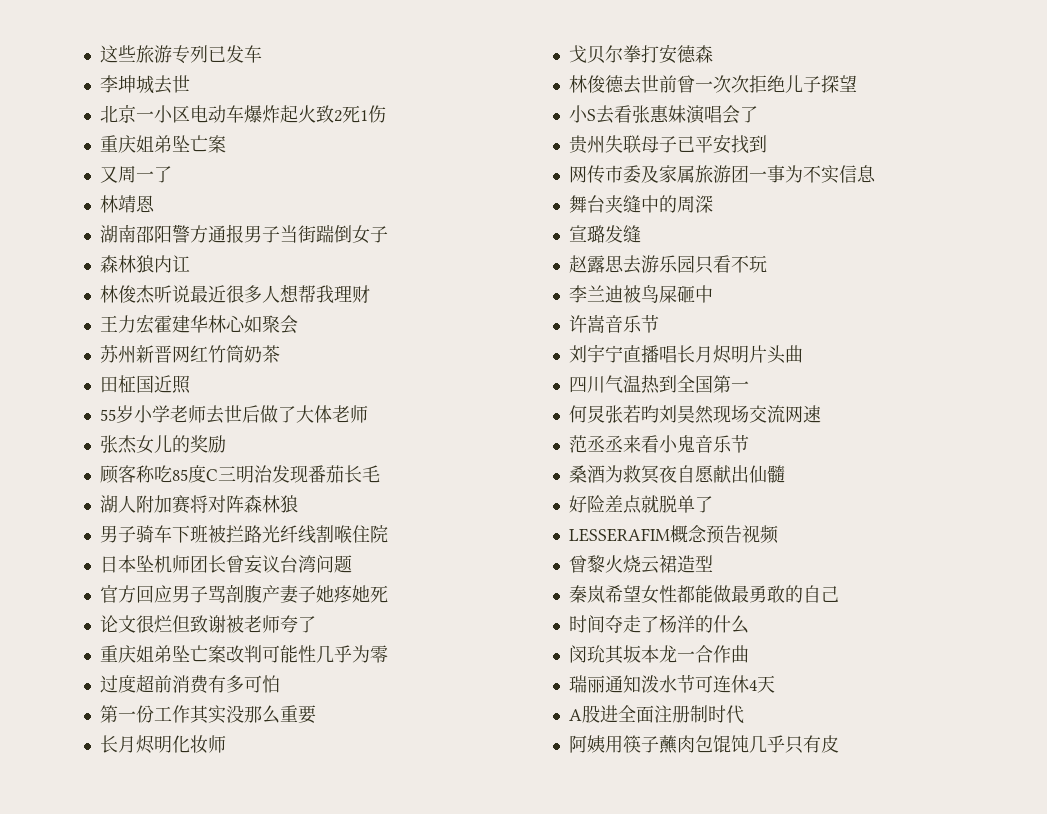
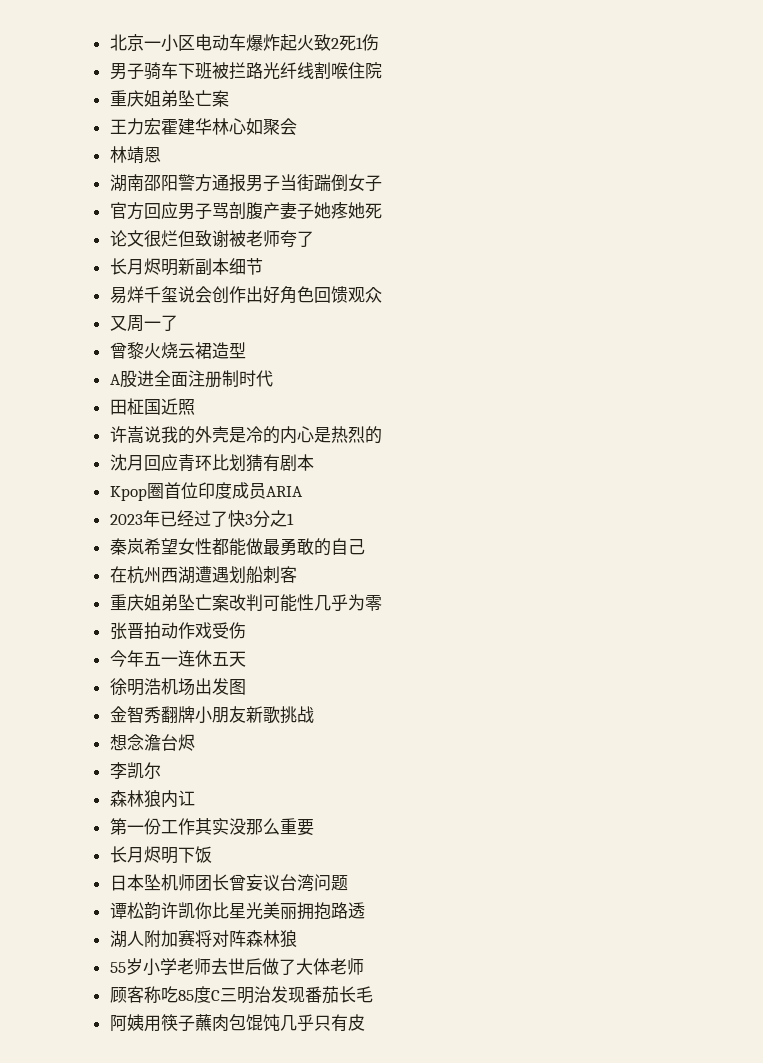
[99,45,262,64] [99,75,190,94] 这些旅游专列已发车 // 李坤城去世 // -> (109, 42) none
[99,135,226,153] [99,166,172,183] 重庆姐弟坠亡案 // 又周一了 -> [109,62,382,80] [109,90,229,107] [109,118,297,135] 男子骑车下班被拦路光纤线割喉住院 // 重庆姐弟坠亡案 // 王力宏霍建华林心如聚会
[99,255,190,273] [99,284,370,304] [99,315,298,334] [99,345,280,363] [99,375,191,394] [99,405,368,424] [99,435,226,454] [99,465,380,484] [99,495,298,514] [99,525,388,544] [99,555,352,574] // 森林狼内讧 // 林俊杰听说最近很多人想帮我理财 // 王力宏霍建华林心如聚会 // 苏州新晋网红竹筒奶茶 // 田柾国近照 // 55岁小学老师去世后做了大体老师 // 张杰女儿的奖励 // 顾客称吃85度C三明治发现番茄长毛 // 湖人附加赛将对阵森林狼 // 男子骑车下班被拦路光纤线割喉住院 // 日本坠机师团长曾妄议台湾问题 -> (382, 183) none
(316, 624) none -> [109,258,263,276] [109,286,382,304] [109,315,178,332] [109,342,246,359] [109,370,273,388] [109,398,195,415] [109,426,382,444] [109,454,314,472] [109,482,303,501] [109,510,294,528] [109,538,365,556] [109,566,297,584] // 长月烬明新副本细节 // 易烊千玺说会创作出好角色回馈观众 // 又周一了 // 曾黎火烧云裙造型 // A股进全面注册制时代 // 田柾国近照 // 许嵩说我的外壳是冷的内心是热烈的 // 沈月回应青环比划猜有剧本 // Kpop圈首位印度成员ARIA // 2023年已经过了快3分之1 // 秦岚希望女性都能做最勇敢的自己 // 在杭州西湖遭遇划船刺客
[99,674,280,694] 过度超前消费有多可怕 -> [109,622,246,640] [109,650,246,667] [109,678,246,696] [109,706,314,724] [109,734,195,751] [109,762,161,779] [109,790,195,808] 张晋拍动作戏受伤 // 今年五一连休五天 // 徐明浩机场出发图 // 金智秀翻牌小朋友新歌挑战 // 想念澹台烬 // 李凯尔 // 森林狼内讧
[171,735,226,754] [568,44,713,64] [568,75,857,94] [568,105,758,124] [568,134,767,154] [568,165,876,184] [568,195,713,213] [568,225,641,243] [568,255,767,274] [568,285,713,303] [568,315,659,333] [568,344,803,364] [568,375,749,394] [568,405,821,424] [568,435,749,453] [568,465,785,484] [568,495,713,514] [568,525,779,544] [568,554,713,574] [568,585,839,604] [568,614,749,634] [568,645,749,664] [568,675,775,693] [568,705,744,724] 化妆师 // 戈贝尔拳打安德森 // 林俊德去世前曾一次次拒绝儿子探望 // 小S去看张惠妹演唱会了 // 贵州失联母子已平安找到 // 网传市委及家属旅游团一事为不实信息 // 舞台夹缝中的周深 // 宣璐发缝 // 赵露思去游乐园只看不玩 // 李兰迪被鸟屎砸中 // 许嵩音乐节 // 刘宇宁直播唱长月烬明片头曲 // 四川气温热到全国第一 // 何炅张若昀刘昊然现场交流网速 // 范丞丞来看小鬼音乐节 // 桑酒为救冥夜自愿献出仙髓 // 好险差点就脱单了 // LESSERAFIM概念预告视频 // 曾黎火烧云裙造型 // 秦岚希望女性都能做最勇敢的自己 // 时间夺走了杨洋的什么 // 闵玧其坂本龙一合作曲 // 瑞丽通知泼水节可连休4天 // A股进全面注册制时代 -> [177,846,212,863] [109,874,348,892] [109,902,365,920] [109,929,297,948] [109,958,364,976] [109,986,373,1004] 下饭 // 日本坠机师团长曾妄议台湾问题 // 谭松韵许凯你比星光美丽拥抱路透 // 湖人附加赛将对阵森林狼 // 55岁小学老师去世后做了大体老师 // 顾客称吃85度C三明治发现番茄长毛

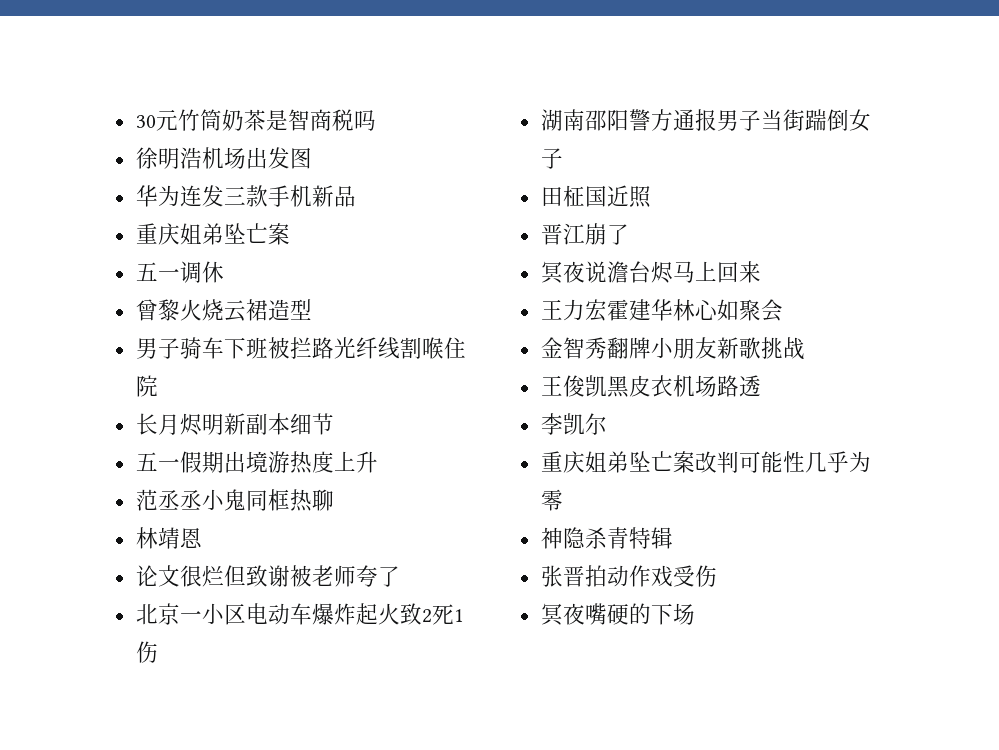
(109, 42) none -> [135,109,376,131] [135,147,312,169] [135,185,356,207] [135,223,290,245] [135,261,224,283] [135,299,312,322] [135,337,466,359] [135,375,158,397] [135,413,334,436] [135,451,378,474] [135,489,334,512] [135,527,202,549] [135,565,400,587] 30元竹筒奶茶是智商税吗 // 徐明浩机场出发图 // 华为连发三款手机新品 // 重庆姐弟坠亡案 // 五一调休 // 曾黎火烧云裙造型 // 男子骑车下班被拦路光纤线割喉住院 // 长月烬明新副本细节 // 五一假期出境游热度上升 // 范丞丞小鬼同框热聊 // 林靖恩 // 论文很烂但致谢被老师夸了 //
[109,62,382,80] [109,90,229,107] [109,118,297,135] [109,146,161,164] // 男子骑车下班被拦路光纤线割喉住院 // 重庆姐弟坠亡案 // 王力宏霍建华林心如聚会 // 林靖恩 -> (158, 652) none
[109,202,382,220] [109,230,314,248] [109,258,263,276] [109,286,382,304] [109,315,178,332] [109,342,246,359] [109,370,273,388] [109,398,195,415] [109,426,382,444] [109,454,314,472] [109,482,303,501] [109,510,294,528] [109,538,365,556] [109,566,297,584] 官方回应男子骂剖腹产妻子她疼她死 // 论文很烂但致谢被老师夸了 // 长月烬明新副本细节 // 易烊千玺说会创作出好角色回馈观众 // 又周一了 // 曾黎火烧云裙造型 // A股进全面注册制时代 // 田柾国近照 // 许嵩说我的外壳是冷的内心是热烈的 // 沈月回应青环比划猜有剧本 // Kpop圈首位印度成员ARIA // 2023年已经过了快3分之1 // 秦岚希望女性都能做最勇敢的自己 // 在杭州西湖遭遇划船刺客 -> [540,185,651,208] [540,223,629,245] [540,261,761,284] [540,299,783,322] [540,337,805,360] [540,375,761,398] [540,413,607,435] 田柾国近照 // 晋江崩了 // 冥夜说澹台烬马上回来 // 王力宏霍建华林心如聚会 // 金智秀翻牌小朋友新歌挑战 // 王俊凯黑皮衣机场路透 // 李凯尔
(382, 603) none -> [540,527,673,549] // 神隐杀青特辑
[109,650,246,667] [109,678,246,696] [109,706,314,724] [109,734,195,751] [109,762,161,779] [109,790,195,808] [109,818,314,836] [109,846,212,864] [109,874,348,892] [109,902,365,920] [109,929,297,948] [109,958,364,976] [109,986,373,1004] [109,1014,365,1032] 今年五一连休五天 // 徐明浩机场出发图 // 金智秀翻牌小朋友新歌挑战 // 想念澹台烬 // 李凯尔 // 森林狼内讧 // 第一份工作其实没那么重要 // 长月烬明下饭 // 日本坠机师团长曾妄议台湾问题 // 谭松韵许凯你比星光美丽拥抱路透 // 湖人附加赛将对阵森林狼 // 55岁小学老师去世后做了大体老师 // 顾客称吃85度C三明治发现番茄长毛 // 阿姨用筷子蘸肉包馄饨几乎只有皮 -> [540,603,695,626] 冥夜嘴硬的下场

